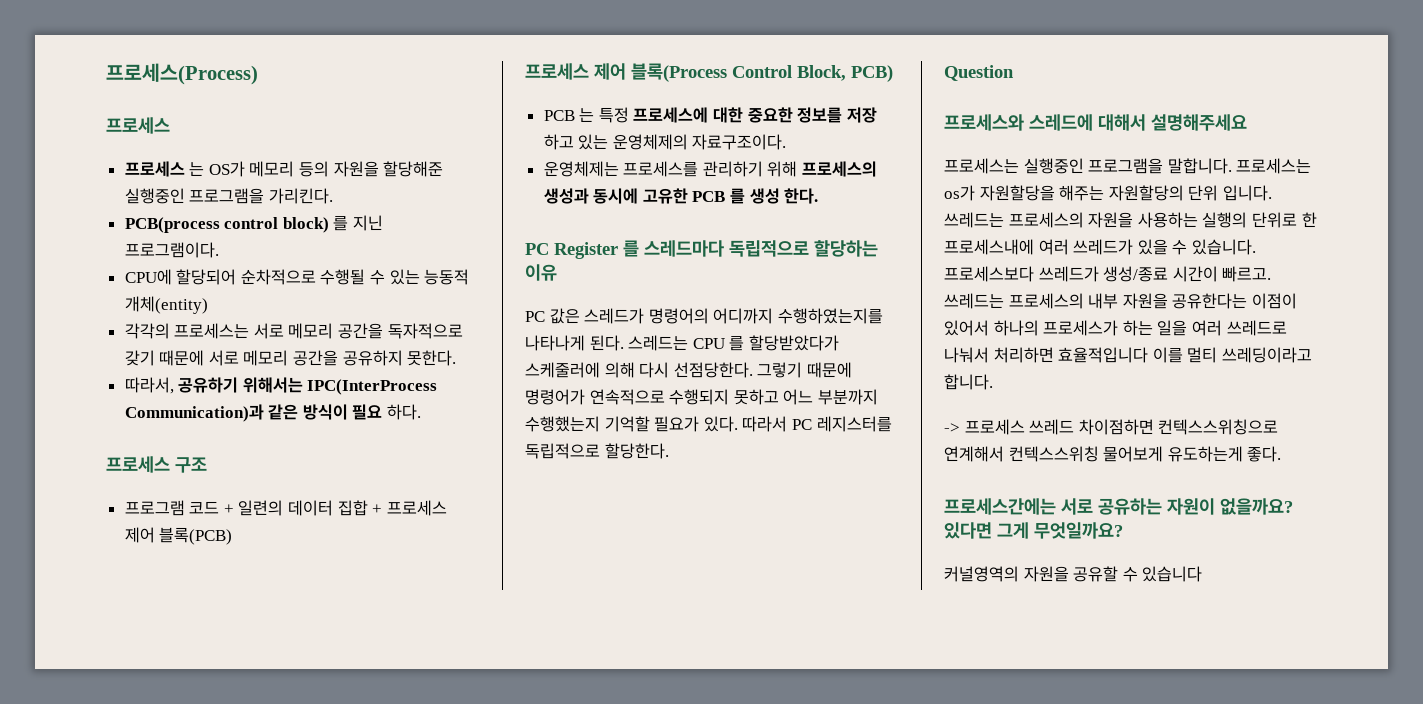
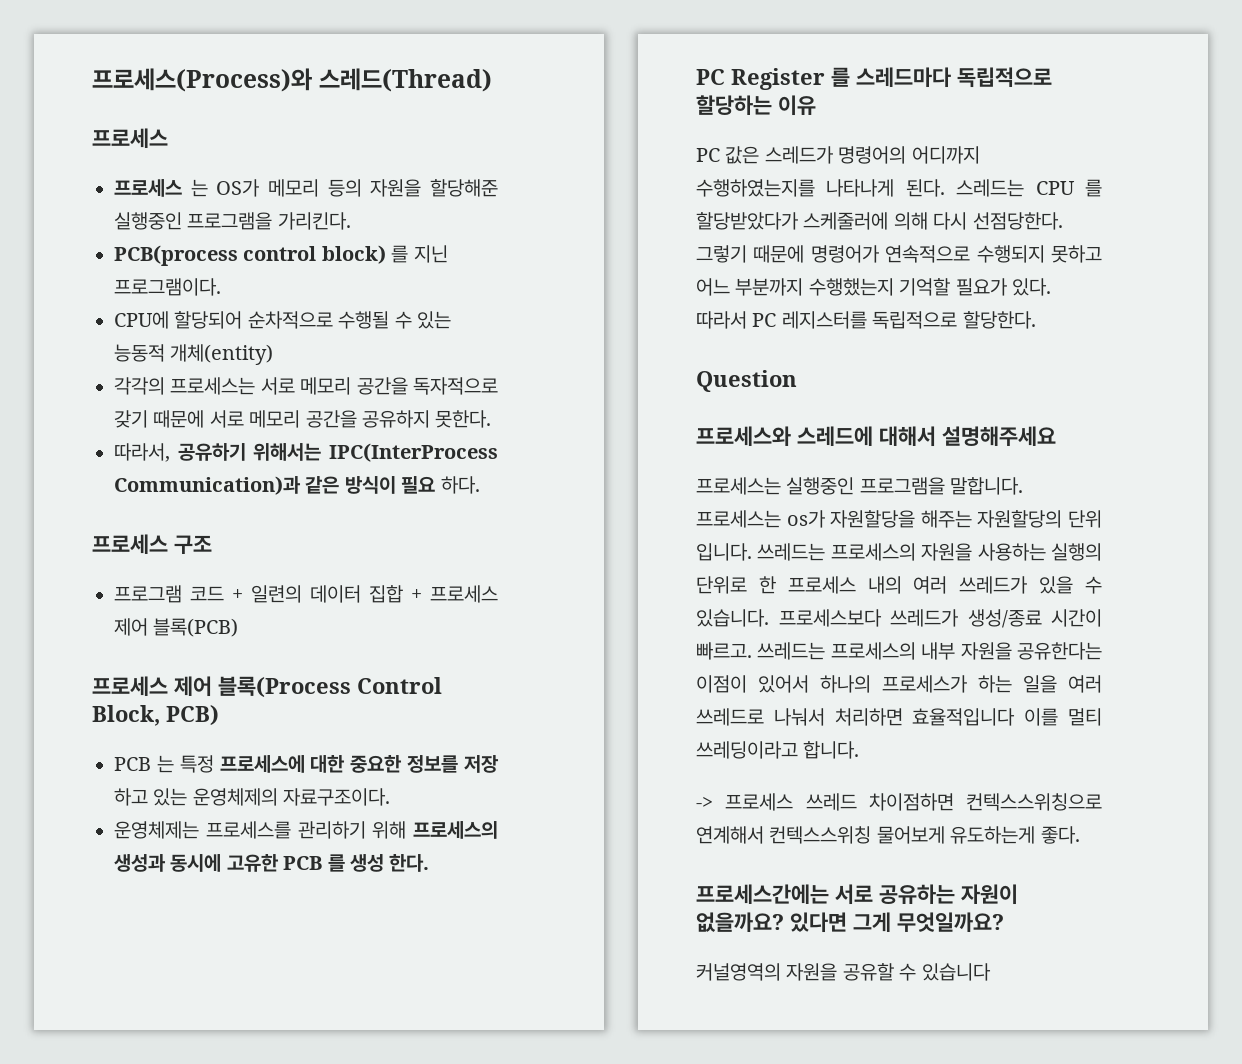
[106,63,258,85] 프로세스(Process) -> [92,68,492,92] 프로세스(Process)와 스레드(Thread)
[944,239,1034,255] 프로세스내에 -> [787,576,902,594] 프로세스 내의

